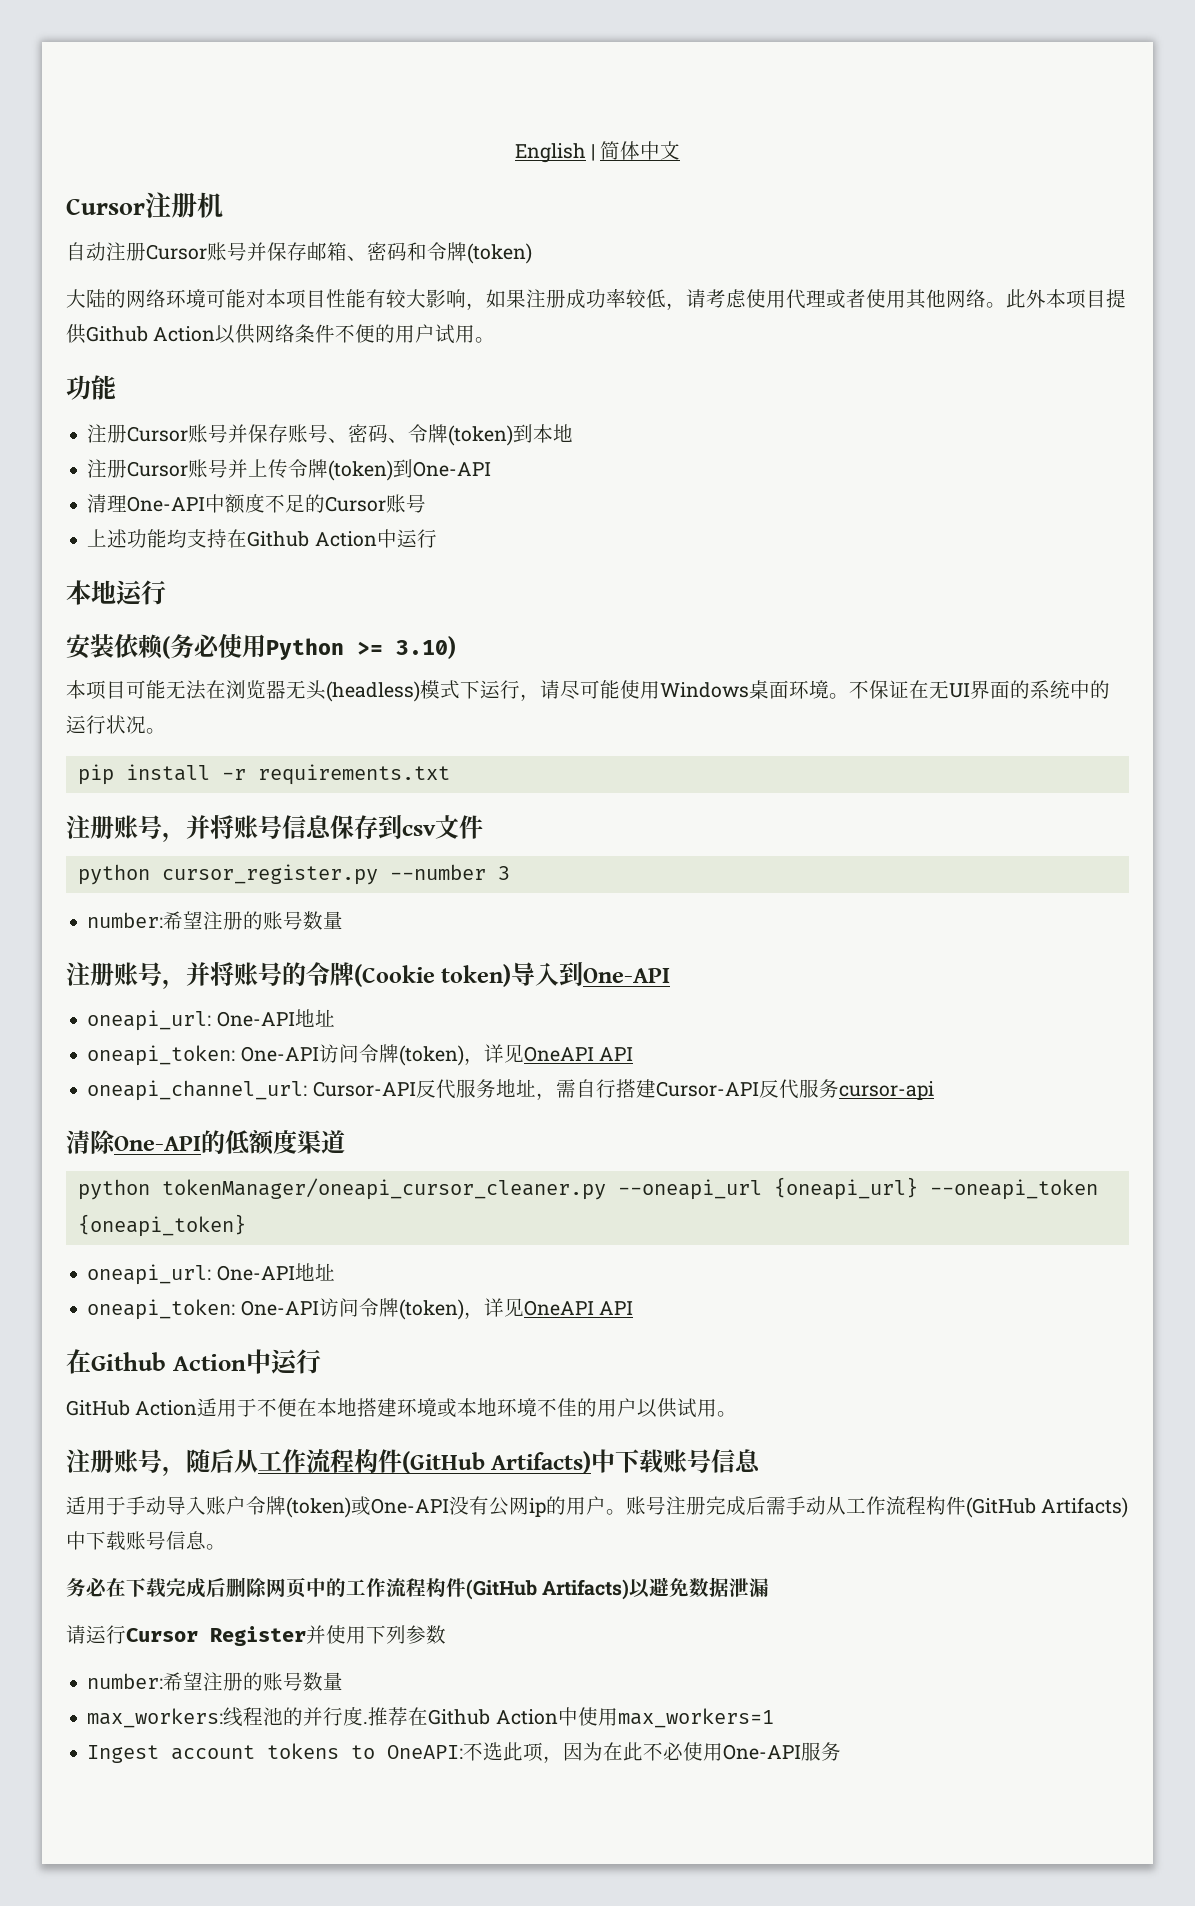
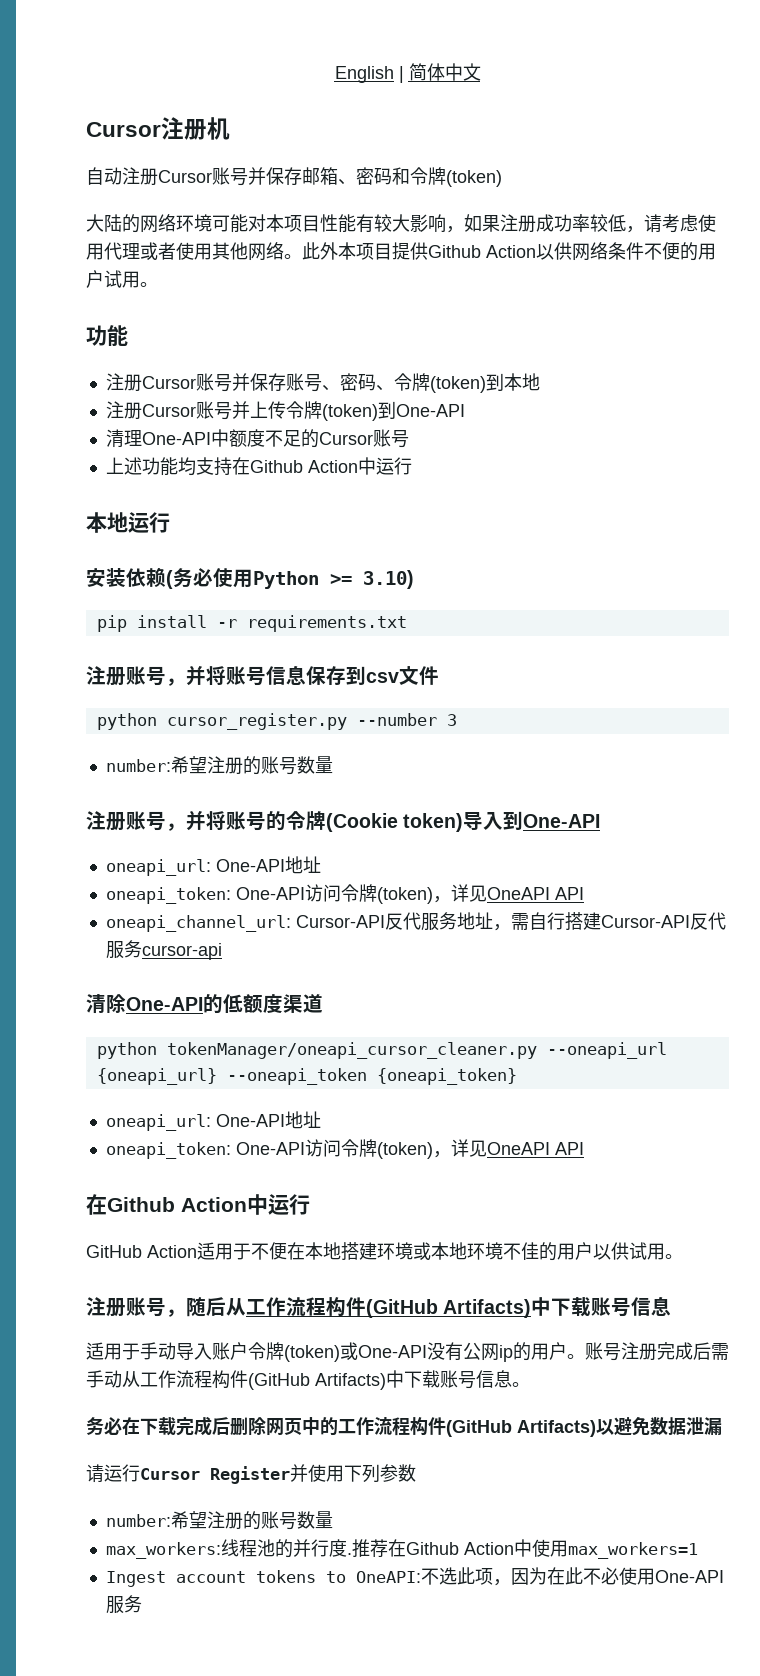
[66,680,1110,702] [66,715,166,734] // 本项目可能无法在浏览器无头(headless)模式下运行，请尽可能使用Windows桌面环境。不保证在无UI界面的系统中的运行状况。 -> (414, 579) none

